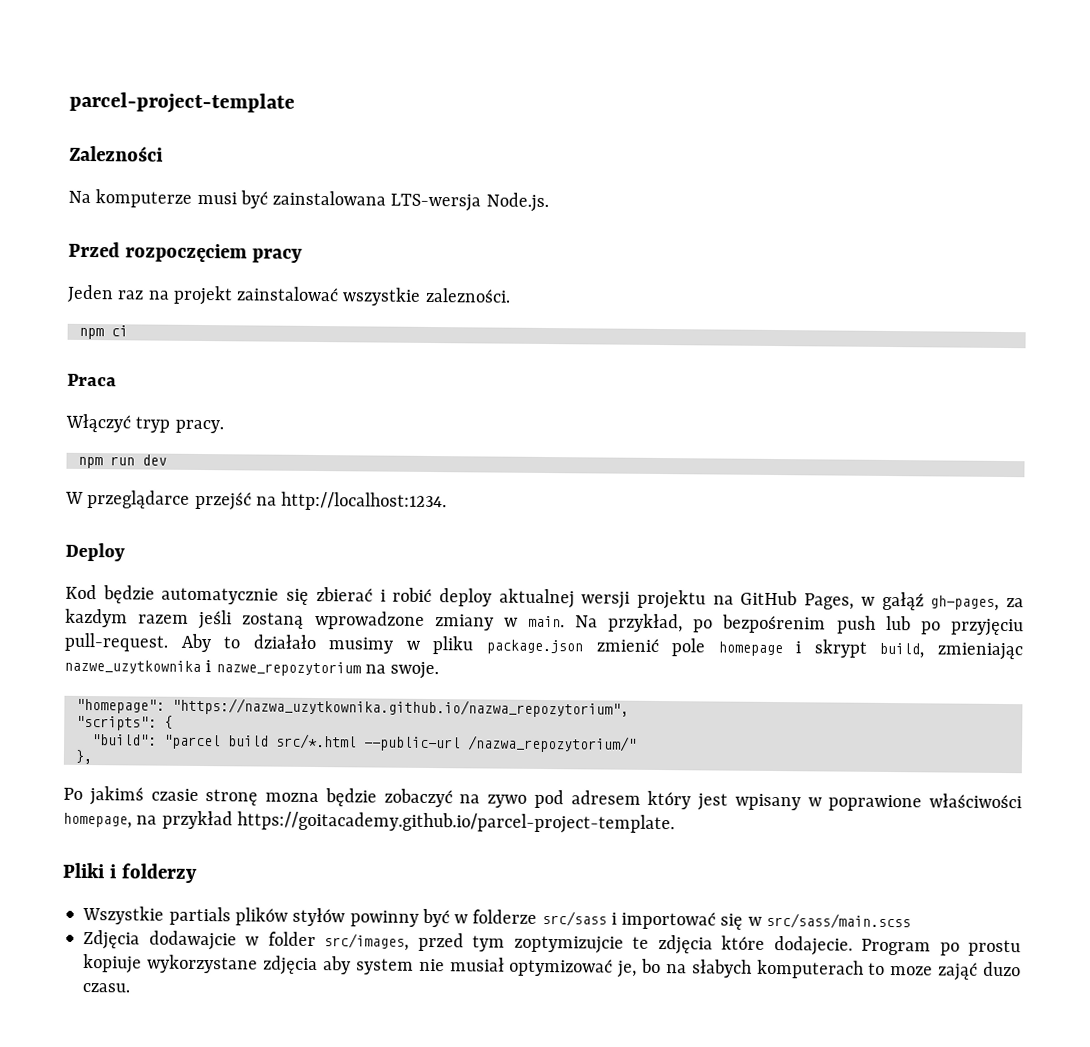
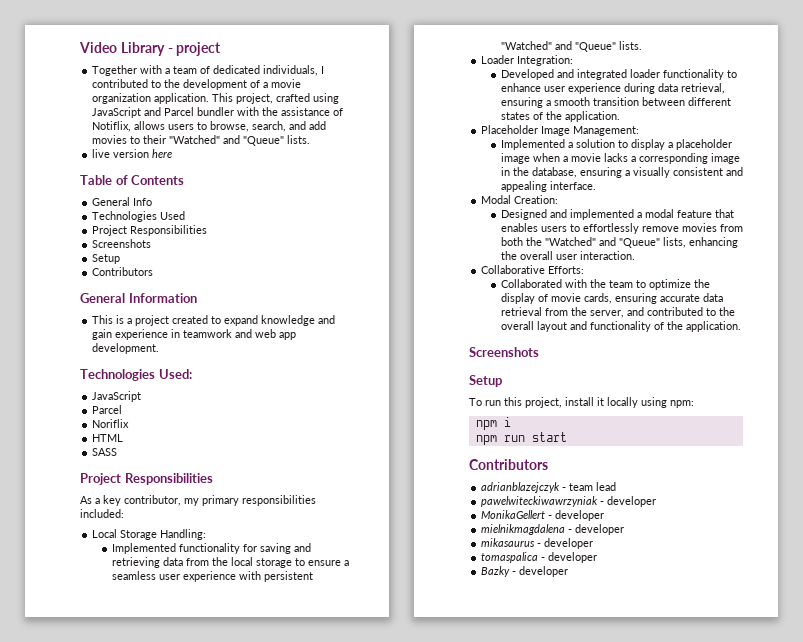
[69,91,295,114] [69,145,163,162] [68,189,549,213] [68,241,303,263] [67,284,511,306] [78,325,128,340] [67,373,117,387] [65,413,224,434] [77,454,167,469] [65,490,448,512] [65,542,125,562] [65,584,1025,611] [65,608,1024,637] [64,632,1023,661] [64,659,440,680] [75,697,629,718] [75,715,173,731] [91,733,637,753] [74,749,93,765] [63,786,1022,812] [63,810,675,835] [62,862,198,883] [82,905,911,930] [83,929,1022,957] [83,953,1021,981] [82,982,131,993] parcel-project-template // Zalezności // Na komputerze musi być zainstalowana LTS-wersja Node.js. // Przed rozpoczęciem pracy // Jeden raz na projekt zainstalować wszystkie zalezności. // npm ci // Praca // Włączyć tryp pracy. // npm run dev // W przeglądarce przejść na http://localhost:1234. // Deploy // Kod będzie automatycznie się zbierać i robić deploy aktualnej wersji projektu na GitHub Pages, w gałąź gh-pages, za kazdym razem jeśli zostaną wprowadzone zmiany w main. Na przykład, po bezpośrenim push lub po przyjęciu pull-request. Aby to działało musimy w pliku package.json zmienić pole homepage i skrypt build, zmieniając nazwe_uzytkownika i nazwe_repozytorium na swoje. // "homepage": "https://nazwa_uzytkownika.github.io/nazwa_repozytorium", // "scripts": { // "build": "parcel build src/*.html --public-url /nazwa_repozytorium/" // }, // Po jakimś czasie stronę mozna będzie zobaczyć na zywo pod adresem który jest wpisany w poprawione właściwości homepage, na przykład https://goitacademy.github.io/parcel-project-template. // Pliki i folderzy // Wszystkie partials plików styłów powinny być w folderze src/sass i importować się w src/sass/main.scss // Zdjęcia dodawajcie w folder src/images, przed tym zoptymizujcie te zdjęcia które dodajecie. Program po prostu kopiuje wykorzystane zdjęcia aby system nie musiał optymizować je, bo na słabych komputerach to moze zająć duzo czasu. -> [79,42,222,56] [92,65,325,76] [92,79,302,90] [92,93,340,104] [92,107,344,118] [92,121,327,132] [92,135,311,146] [92,149,173,158] [80,175,185,185] [92,197,153,206] [92,211,186,222] [92,225,208,236] [92,239,152,248] [92,254,121,264] [92,267,154,276] [80,293,197,303] [92,315,336,326] [92,329,297,340] [92,343,160,354] [80,369,192,381] [92,391,142,402] [92,405,123,414] [92,419,130,428] [92,434,124,442] [92,448,118,456] [80,473,213,485] [80,495,316,506] [80,509,124,518] [92,529,207,540] [111,543,311,554] [111,557,349,568] [111,571,313,582] [500,41,642,52] [481,55,574,66] [500,69,737,80] [500,83,725,94] [500,97,731,108] [500,111,620,122] [481,125,640,136] [500,139,732,150] [500,153,740,164] [500,167,743,178] [500,181,596,192] [481,195,559,204] [500,209,734,220] [500,223,743,234] [500,237,738,248] [500,251,635,260] [481,265,585,274] [500,279,710,290] [500,293,723,304] [500,307,735,318] [500,321,741,332] [469,347,539,357] [469,375,502,387] [469,397,694,408] [475,417,511,430] [475,432,567,445] [469,459,548,470] [481,482,617,493] [481,496,657,507] [481,510,605,521] [481,524,625,535] [481,538,594,549] [481,552,598,563] [481,566,569,577] Video Library - project // Together with a team of dedicated individuals, I contributed to the development of a movie organization application. This project, crafted using JavaScript and Parcel bundler with the assistance of Notiflix, allows users to browse, search, and add movies to their "Watched" and "Queue" lists. // live version here // Table of Contents // General Info // Technologies Used // Project Responsibilities // Screenshots // Setup // Contributors // General Information // This is a project created to expand knowledge and gain experience in teamwork and web app development. // Technologies Used: // JavaScript // Parcel // Noriflix // HTML // SASS // Project Responsibilities // As a key contributor, my primary responsibilities included: // Local Storage Handling: // Implemented functionality for saving and retrieving data from the local storage to ensure a seamless user experience with persistent "Watched" and "Queue" lists. // Loader Integration: // Developed and integrated loader functionality to enhance user experience during data retrieval, ensuring a smooth transition between different states of the application. // Placeholder Image Management: // Implemented a solution to display a placeholder image when a movie lacks a corresponding image in the database, ensuring a visually consistent and appealing interface. // Modal Creation: // Designed and implemented a modal feature that enables users to effortlessly remove movies from both the "Watched" and "Queue" lists, enhancing the overall user interaction. // Collaborative Efforts: // Collaborated with the team to optimize the display of movie cards, ensuring accurate data retrieval from the server, and contributed to the overall layout and functionality of the application. // Screenshots // Setup // To run this project, install it locally using npm: // npm i // npm run start // Contributors // adrianblazejczyk - team lead // pawelwiteckiwawrzyniak - developer // MonikaGellert - developer // mielnikmagdalena - developer // mikasaurus - developer // tomaspalica - developer // Bazky - developer

